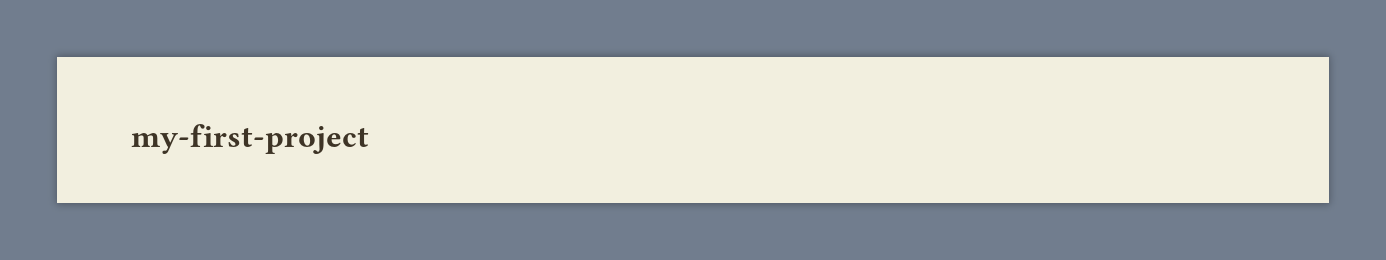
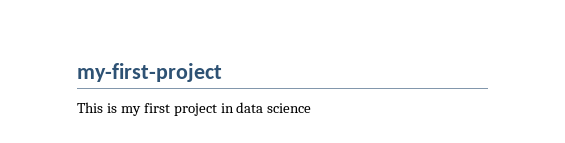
(369, 139) none -> [77,102,312,116] // This is my first project in data science

